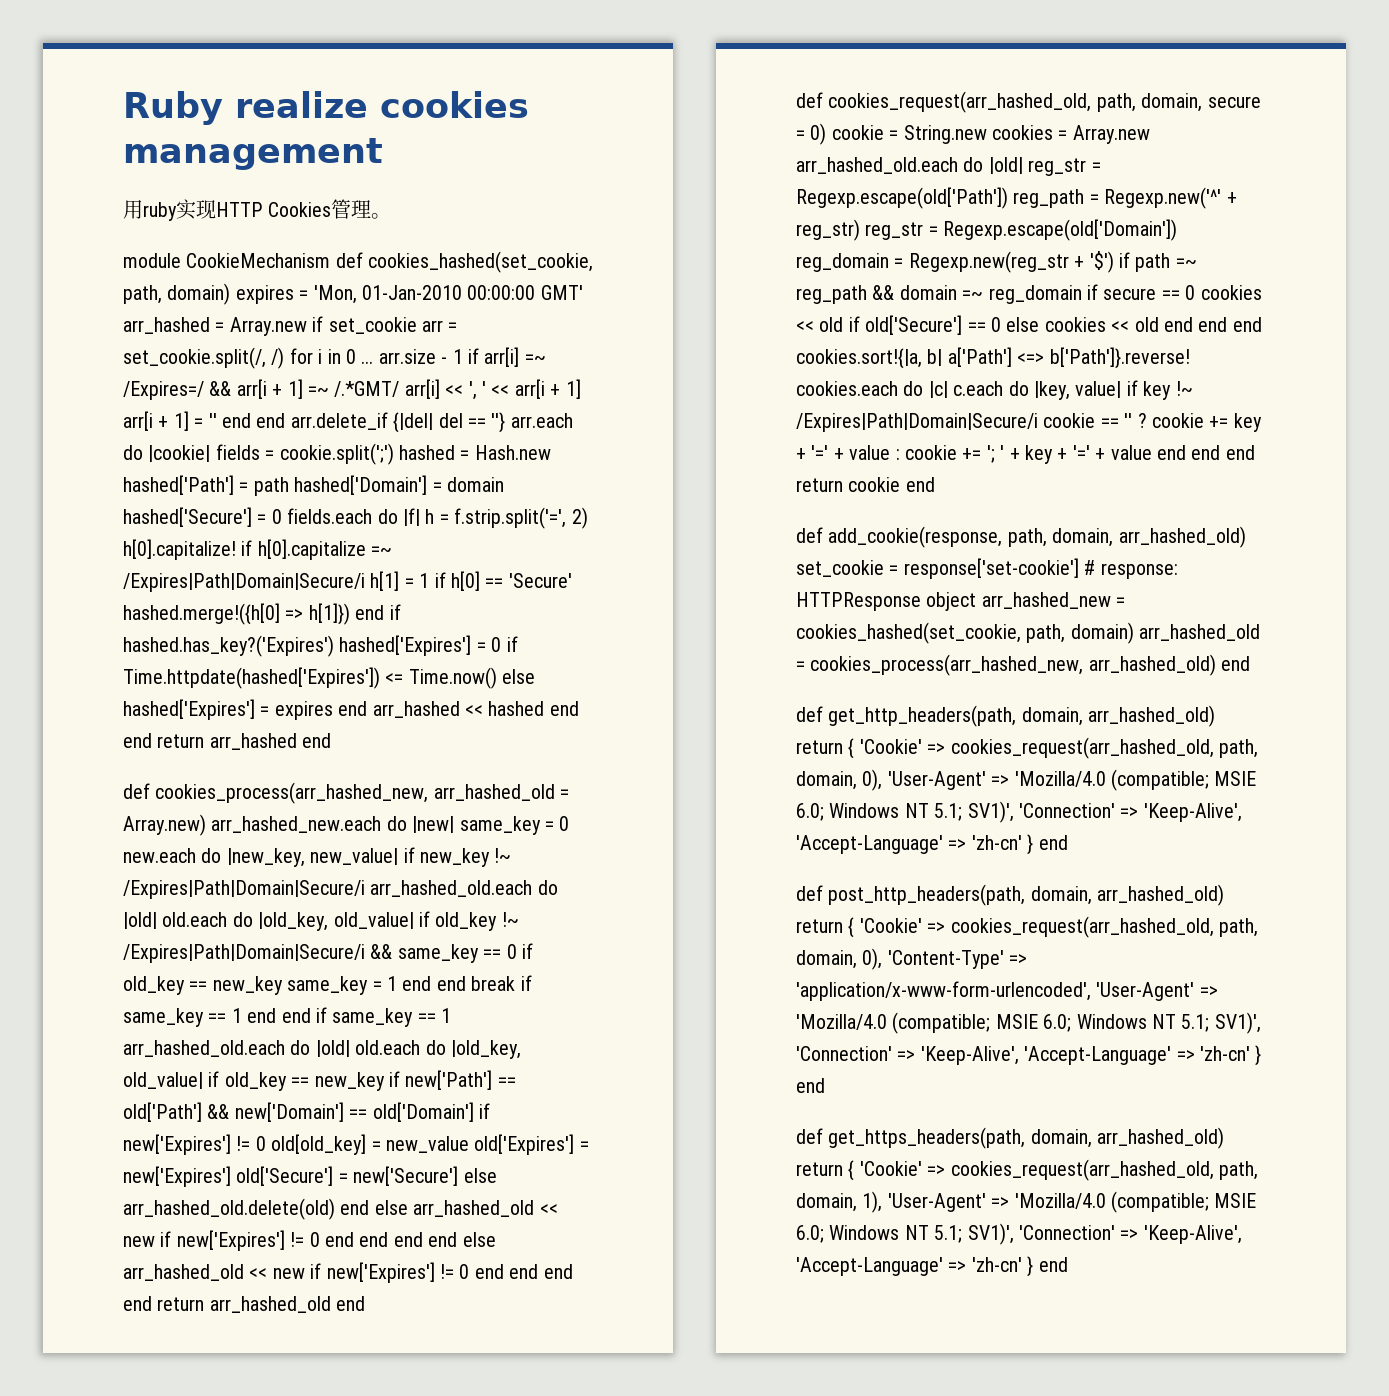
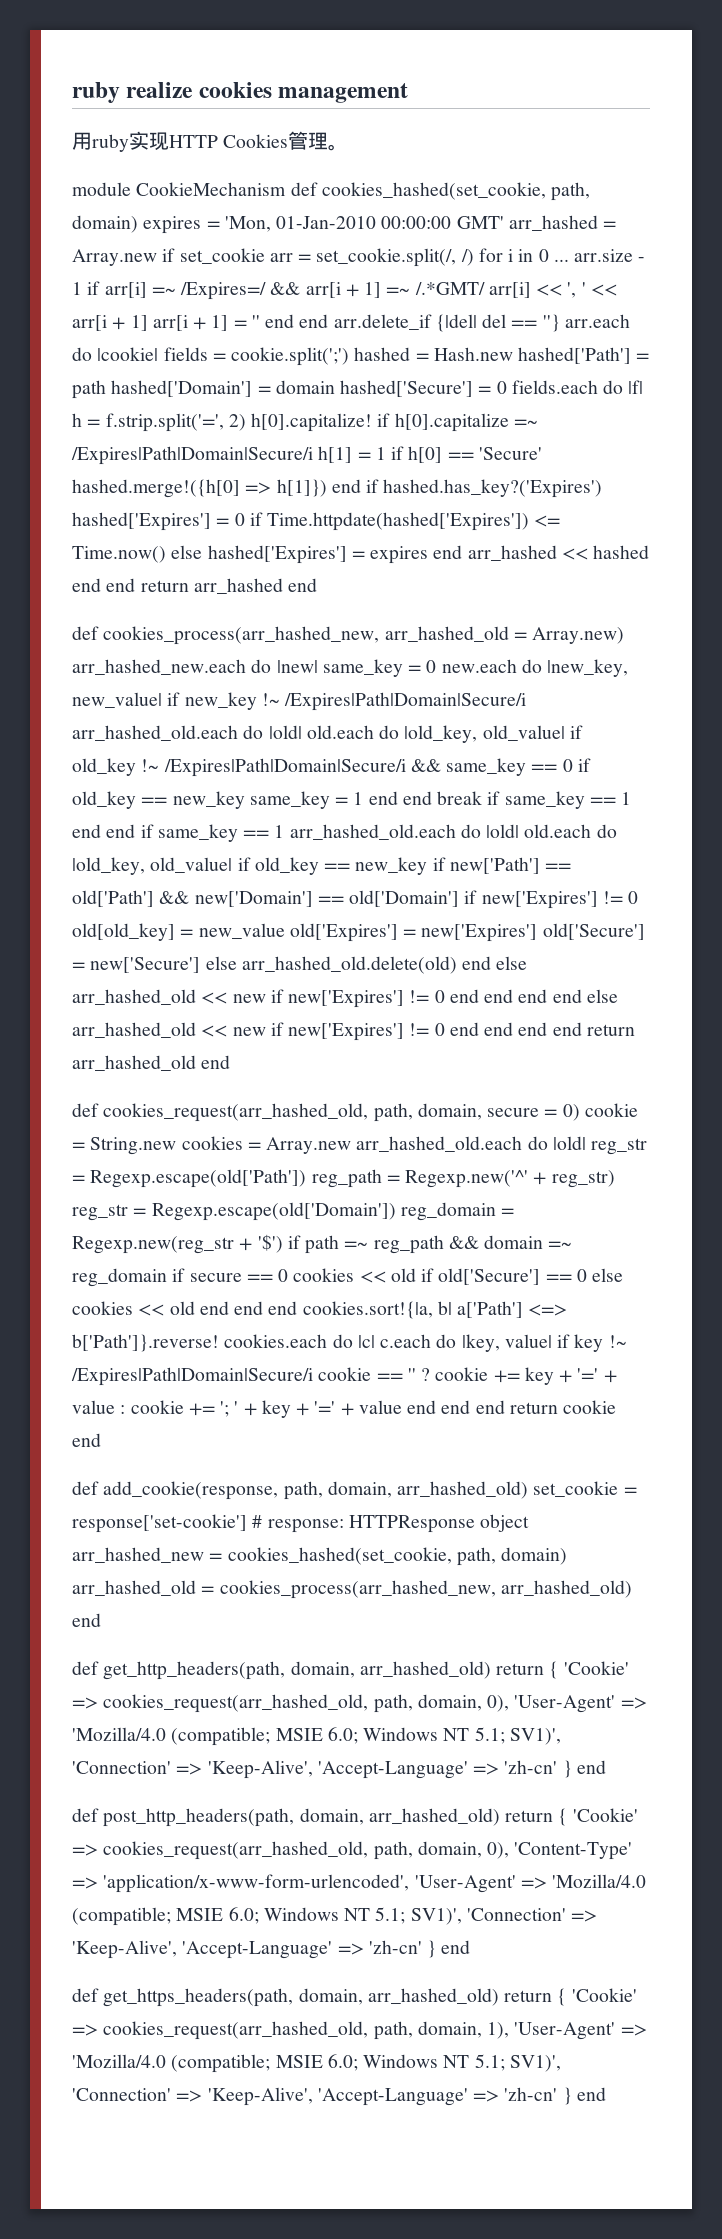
[123,91,223,125] Ruby -> [72,82,120,103] ruby

